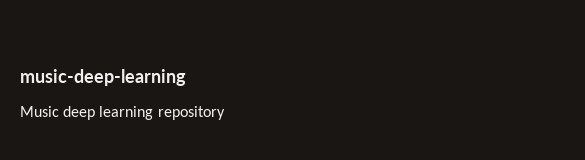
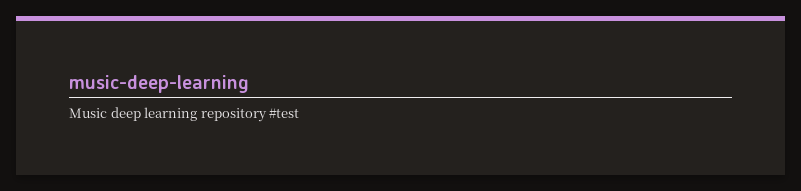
(225, 113) none -> [269,108,300,118] #test

